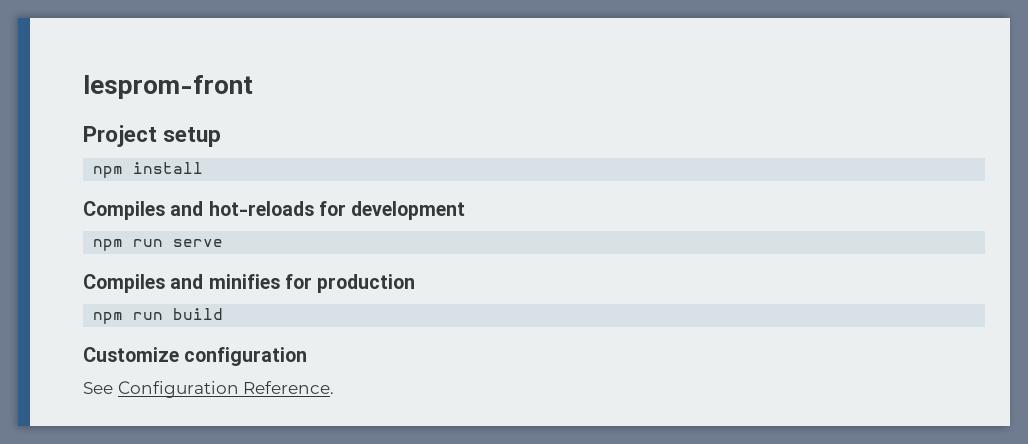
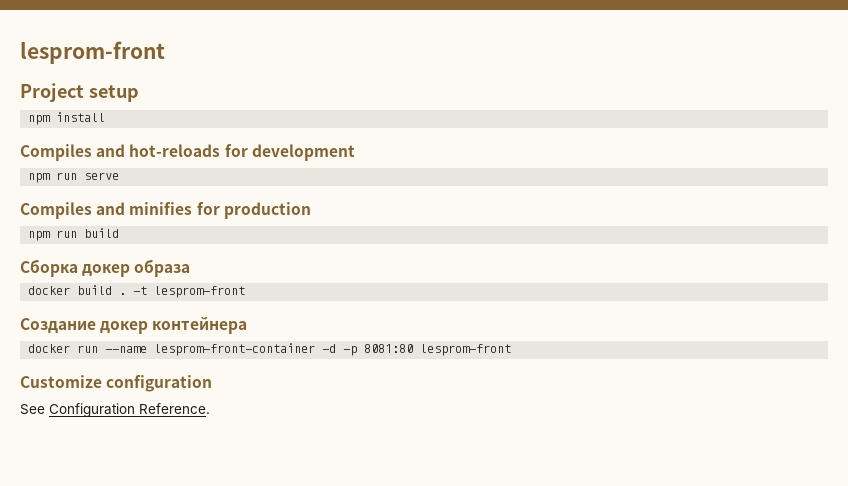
(224, 314) none -> [20,259,191,277] [28,285,246,298] [20,317,248,334] [28,343,512,356] // Сборка докер образа // docker build . -t lesprom-front // Создание докер контейнера // docker run --name lesprom-front-container -d -p 8081:80 lesprom-front

